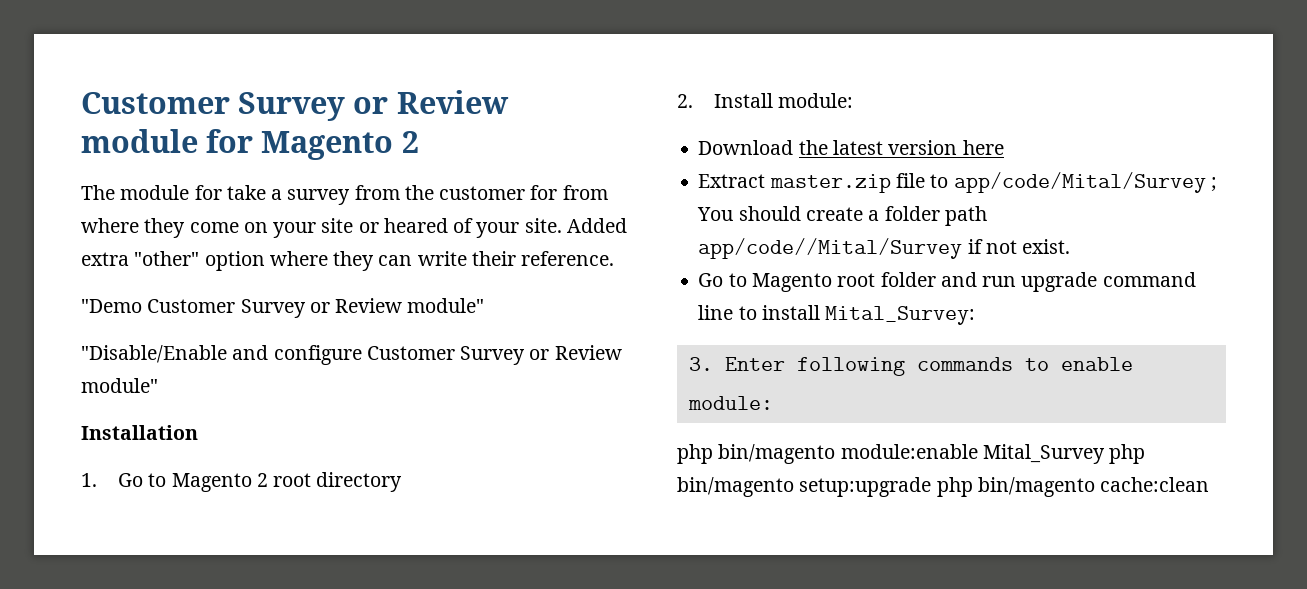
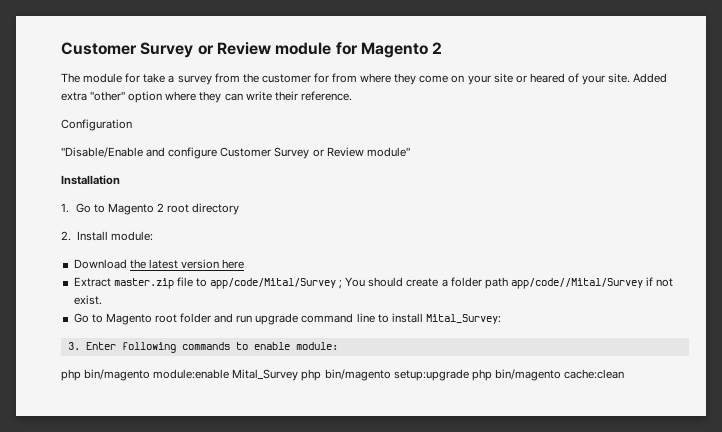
[81,298,485,318] "Demo Customer Survey or Review module" -> [61,119,132,131] Configuration

